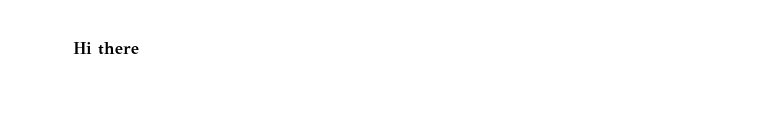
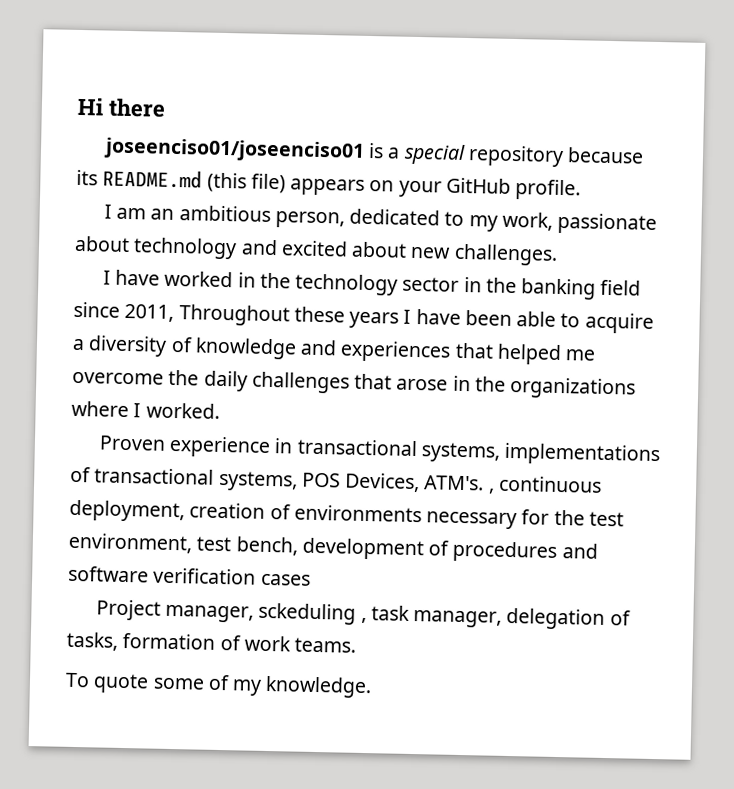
(139, 48) none -> [102,137,645,168] [76,169,582,201] [103,204,658,235] [74,235,558,266] [102,269,642,300] [73,301,654,334] [72,335,596,366] [72,369,637,400] [71,400,220,419] [98,435,661,467] [70,466,602,494] [69,499,624,530] [68,532,598,563] [68,565,311,586] [95,599,631,630] [66,631,357,653] [65,672,373,699] // joseenciso01/joseenciso01 is a special repository because its README.md (this file) appears on your GitHub profile. // I am an ambitious person, dedicated to my work, passionate about technology and excited about new challenges. // I have worked in the technology sector in the banking field since 2011, Throughout these years I have been able to acquire a diversity of knowledge and experiences that helped me overcome the daily challenges that arose in the organizations where I worked. // Proven experience in transactional systems, implementations of transactional systems, POS Devices, ATM's. , continuous deployment, creation of environments necessary for the test environment, test bench, development of procedures and software verification cases // Project manager, sckeduling , task manager, delegation of tasks, formation of work teams. // To quote some of my knowledge.

